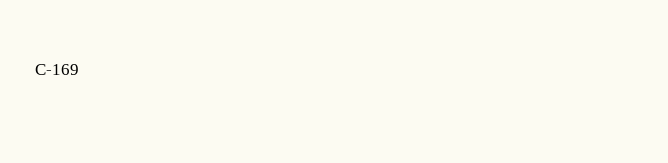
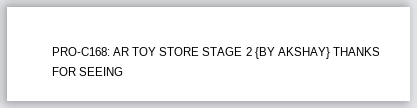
[35,64,79,75] C-169 -> [52,47,380,59] [52,67,124,76] PRO-C168: AR TOY STORE STAGE 2 {BY AKSHAY} THANKS FOR SEEING

